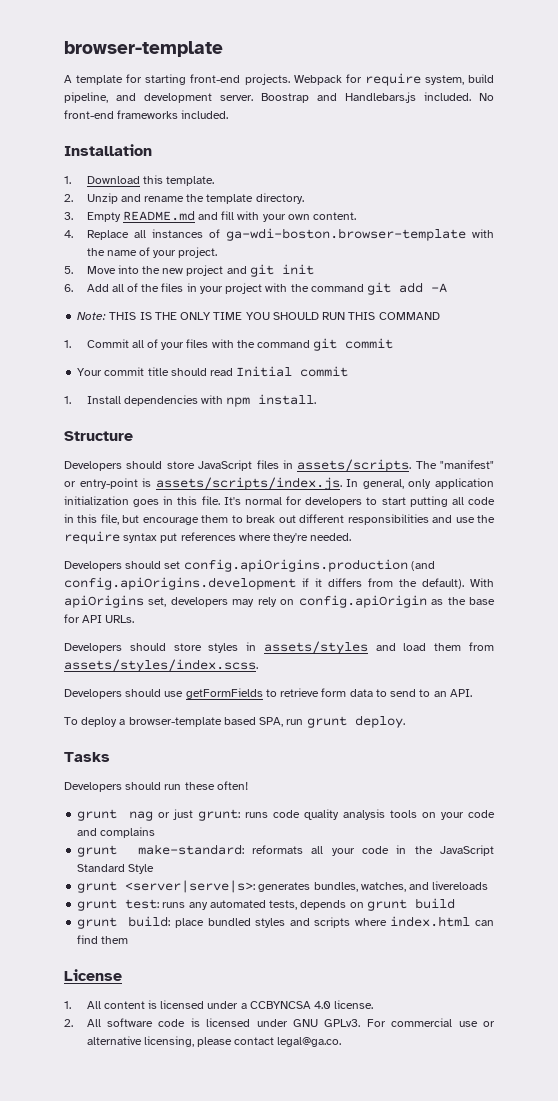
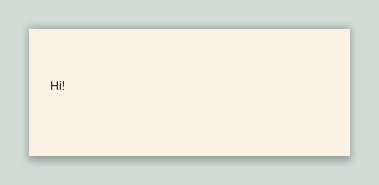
[64,41,223,57] [64,73,495,86] [64,92,494,103] [64,110,229,119] [64,144,152,156] [64,175,214,186] [64,193,304,204] [64,210,357,222] [64,228,494,241] [86,247,218,258] [64,264,314,277] [64,282,448,295] [77,312,440,320] [64,338,394,351] [77,366,349,377] [64,394,317,407] [64,431,133,441] [64,459,494,472] [64,477,494,490] [64,496,495,507] [64,514,495,525] [64,531,352,544] [64,559,435,572] [64,577,494,590] [64,595,495,608] [64,614,135,623] [64,641,494,654] [64,659,258,672] [64,688,472,699] [64,715,405,728] [64,752,110,762] [64,781,248,792] [77,809,495,821] [77,827,156,838] [77,844,495,857] [77,864,155,874] [77,880,489,893] [77,898,455,911] [77,916,494,929] [77,935,129,944] [64,969,122,981] [64,1000,374,1009] [64,1018,496,1027] [86,1036,342,1047] browser-template // A template for starting front-end projects. Webpack for require system, build pipeline, and development server. Boostrap and Handlebars.js included. No front-end frameworks included. // Installation // 1. Download this template. // 2. Unzip and rename the template directory. // 3. Empty README.md and fill with your own content. // 4. Replace all instances of ga-wdi-boston.browser-template with the name of your project. // 5. Move into the new project and git init // 6. Add all of the files in your project with the command git add -A // Note: THIS IS THE ONLY TIME YOU SHOULD RUN THIS COMMAND // 1. Commit all of your files with the command git commit // Your commit title should read Initial commit // 1. Install dependencies with npm install. // Structure // Developers should store JavaScript files in assets/scripts. The "manifest" or entry-point is assets/scripts/index.js. In general, only application initialization goes in this file. It's normal for developers to start putting all code in this file, but encourage them to break out different responsibilities and use the require syntax put references where they're needed. // Developers should set config.apiOrigins.production (and config.apiOrigins.development if it differs from the default). With apiOrigins set, developers may rely on config.apiOrigin as the base for API URLs. // Developers should store styles in assets/styles and load them from assets/styles/index.scss. // Developers should use getFormFields to retrieve form data to send to an API. // To deploy a browser-template based SPA, run grunt deploy. // Tasks // Developers should run these often! // grunt nag or just grunt: runs code quality analysis tools on your code and complains // grunt make-standard: reformats all your code in the JavaScript Standard Style // grunt <server|serve|s>: generates bundles, watches, and livereloads // grunt test: runs any automated tests, depends on grunt build // grunt build: place bundled styles and scripts where index.html can find them // License // 1. All content is licensed under a CCBYNCSA 4.0 license. // 2. All software code is licensed under GNU GPLv3. For commercial use or alternative licensing, please contact legal@ga.co. -> [50,81,65,90] Hi!

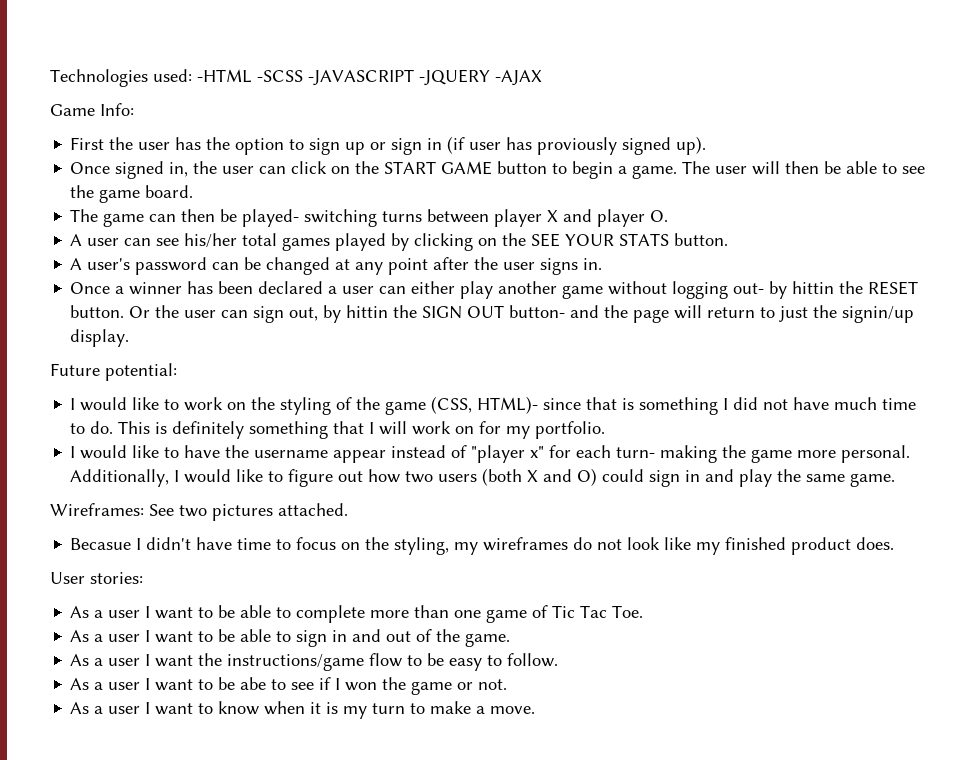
[50,81,65,90] Hi! -> [50,69,542,87] [50,103,134,116] [70,136,707,155] [70,161,926,179] [70,185,194,203] [70,209,669,227] [70,233,729,251] [70,257,603,275] [70,281,919,299] [70,305,915,323] [70,329,130,347] [50,363,177,381] [70,396,917,415] [70,421,606,439] [70,445,911,463] [70,468,896,487] [50,503,348,521] [70,537,895,555] [50,572,143,584] [70,605,644,623] [70,629,511,647] [70,653,559,671] [70,677,508,695] [70,701,536,719] Technologies used: -HTML -SCSS -JAVASCRIPT -JQUERY -AJAX // Game Info: // First the user has the option to sign up or sign in (if user has proviously signed up). // Once signed in, the user can click on the START GAME button to begin a game. The user will then be able to see the game board. // The game can then be played- switching turns between player X and player O. // A user can see his/her total games played by clicking on the SEE YOUR STATS button. // A user's password can be changed at any point after the user signs in. // Once a winner has been declared a user can either play another game without logging out- by hittin the RESET button. Or the user can sign out, by hittin the SIGN OUT button- and the page will return to just the signin/up display. // Future potential: // I would like to work on the styling of the game (CSS, HTML)- since that is something I did not have much time to do. This is definitely something that I will work on for my portfolio. // I would like to have the username appear instead of "player x" for each turn- making the game more personal. Additionally, I would like to figure out how two users (both X and O) could sign in and play the same game. // Wireframes: See two pictures attached. // Becasue I didn't have time to focus on the styling, my wireframes do not look like my finished product does. // User stories: // As a user I want to be able to complete more than one game of Tic Tac Toe. // As a user I want to be able to sign in and out of the game. // As a user I want the instructions/game flow to be easy to follow. // As a user I want to be abe to see if I won the game or not. // As a user I want to know when it is my turn to make a move.

